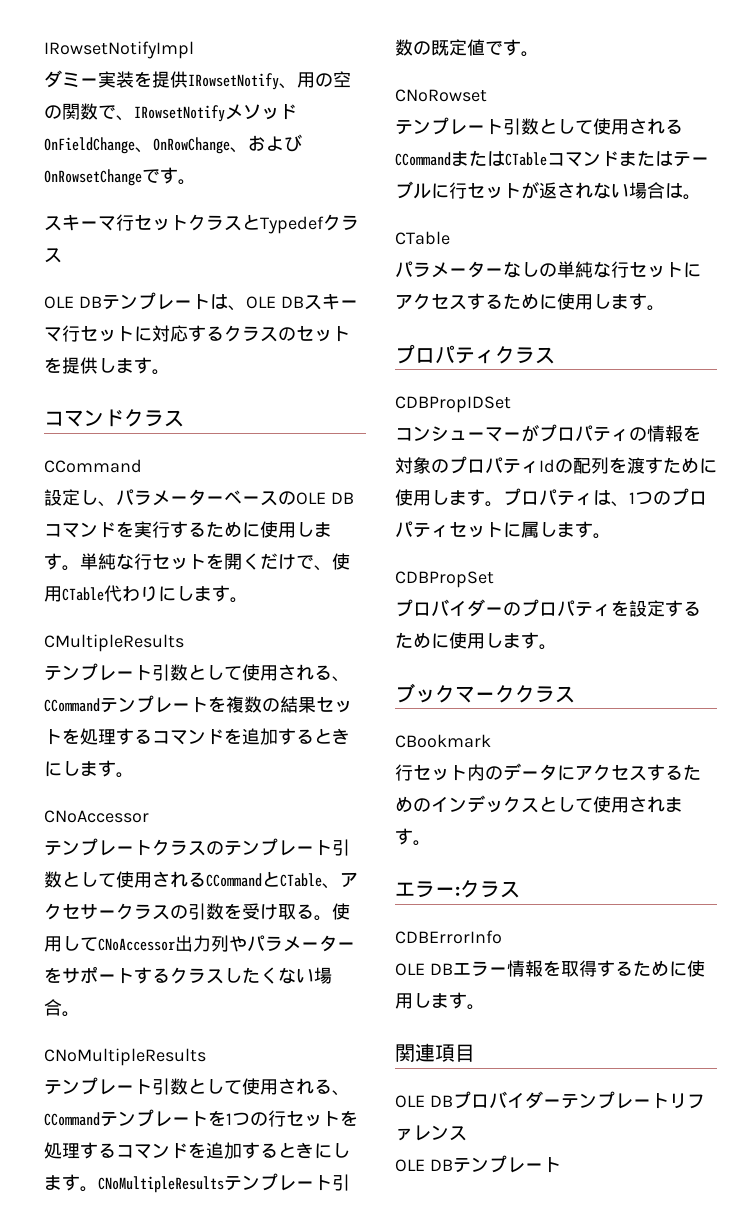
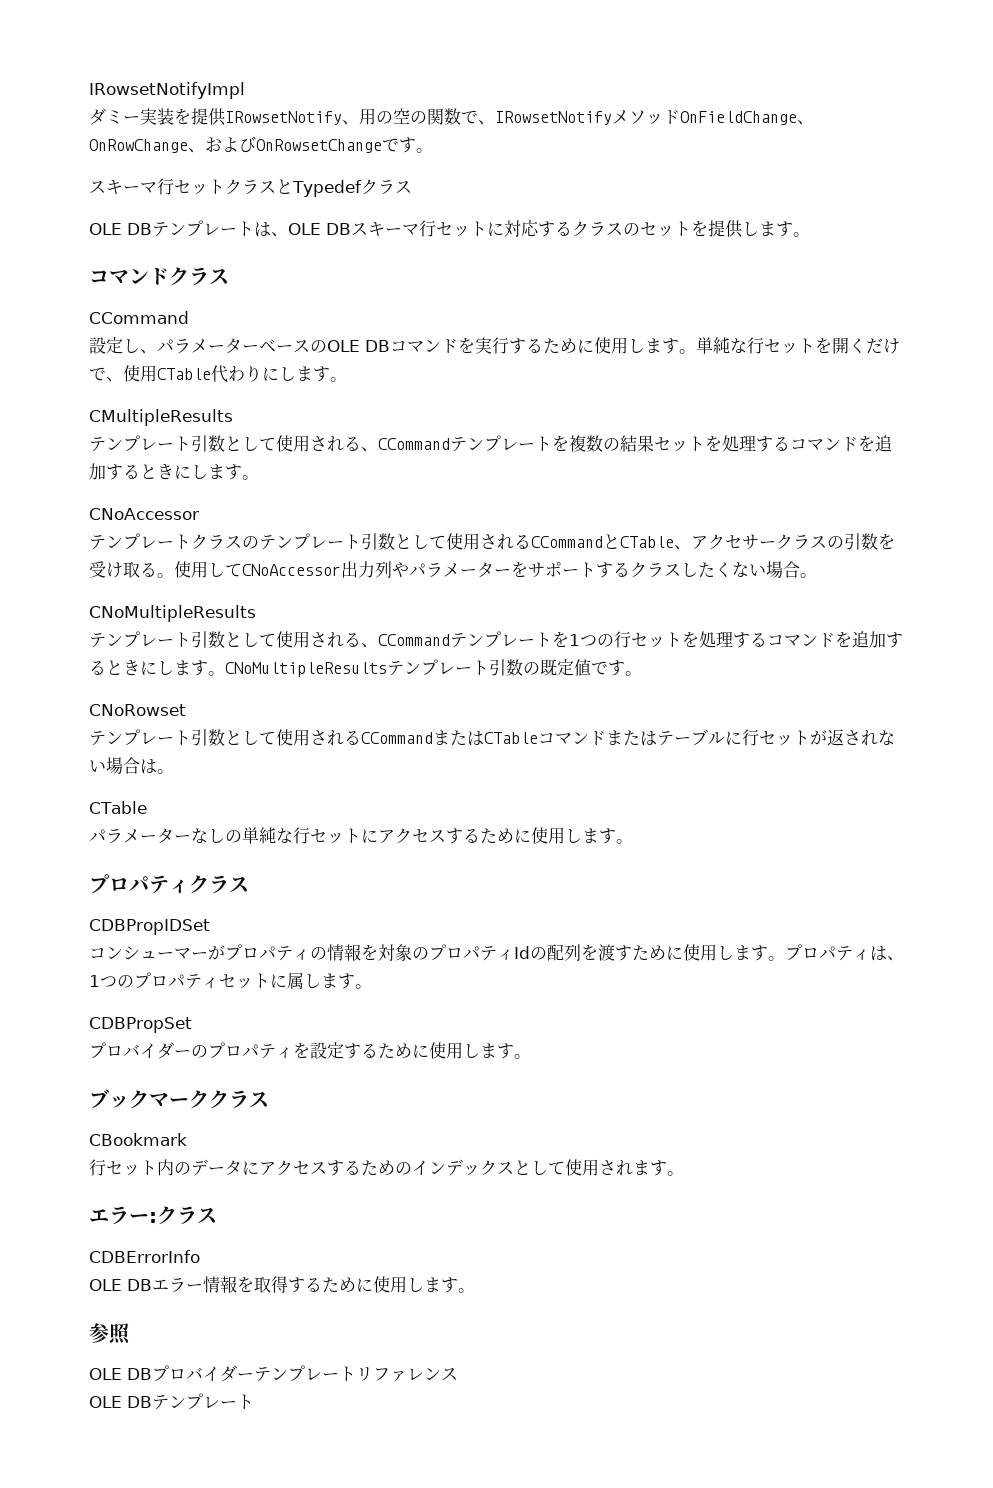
[395,1043,475,1062] 関連項目 -> [89,1323,131,1345] 参照

